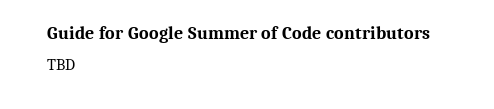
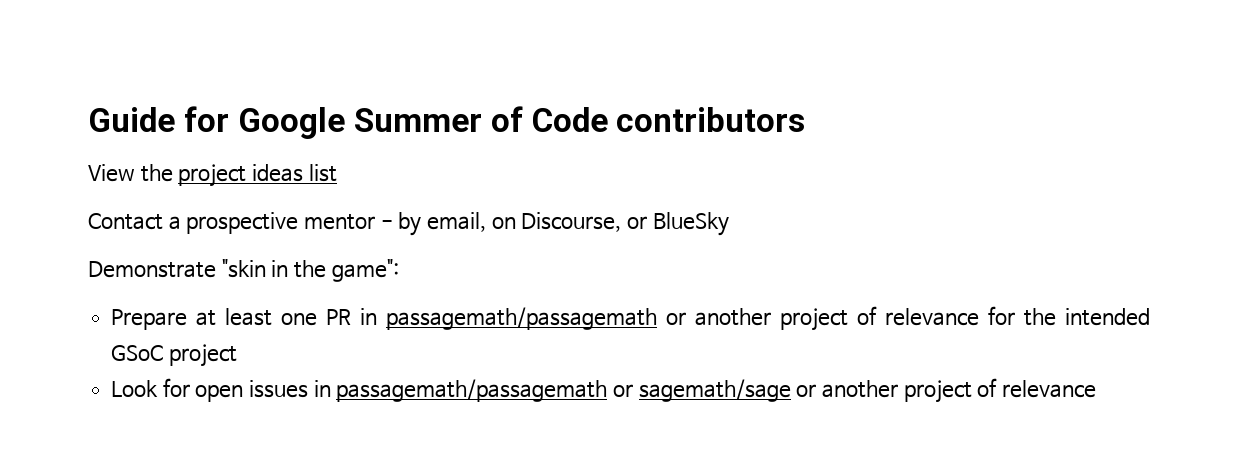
[47,59,75,70] TBD -> [88,164,337,187] [88,212,729,236] [88,259,399,282] [111,306,1151,331] [111,344,237,367] [111,378,1097,403] View the project ideas list // Contact a prospective mentor - by email, on Discourse, or BlueSky // Demonstrate "skin in the game": // Prepare at least one PR in passagemath/passagemath or another project of relevance for the intended GSoC project // Look for open issues in passagemath/passagemath or sagemath/sage or another project of relevance

